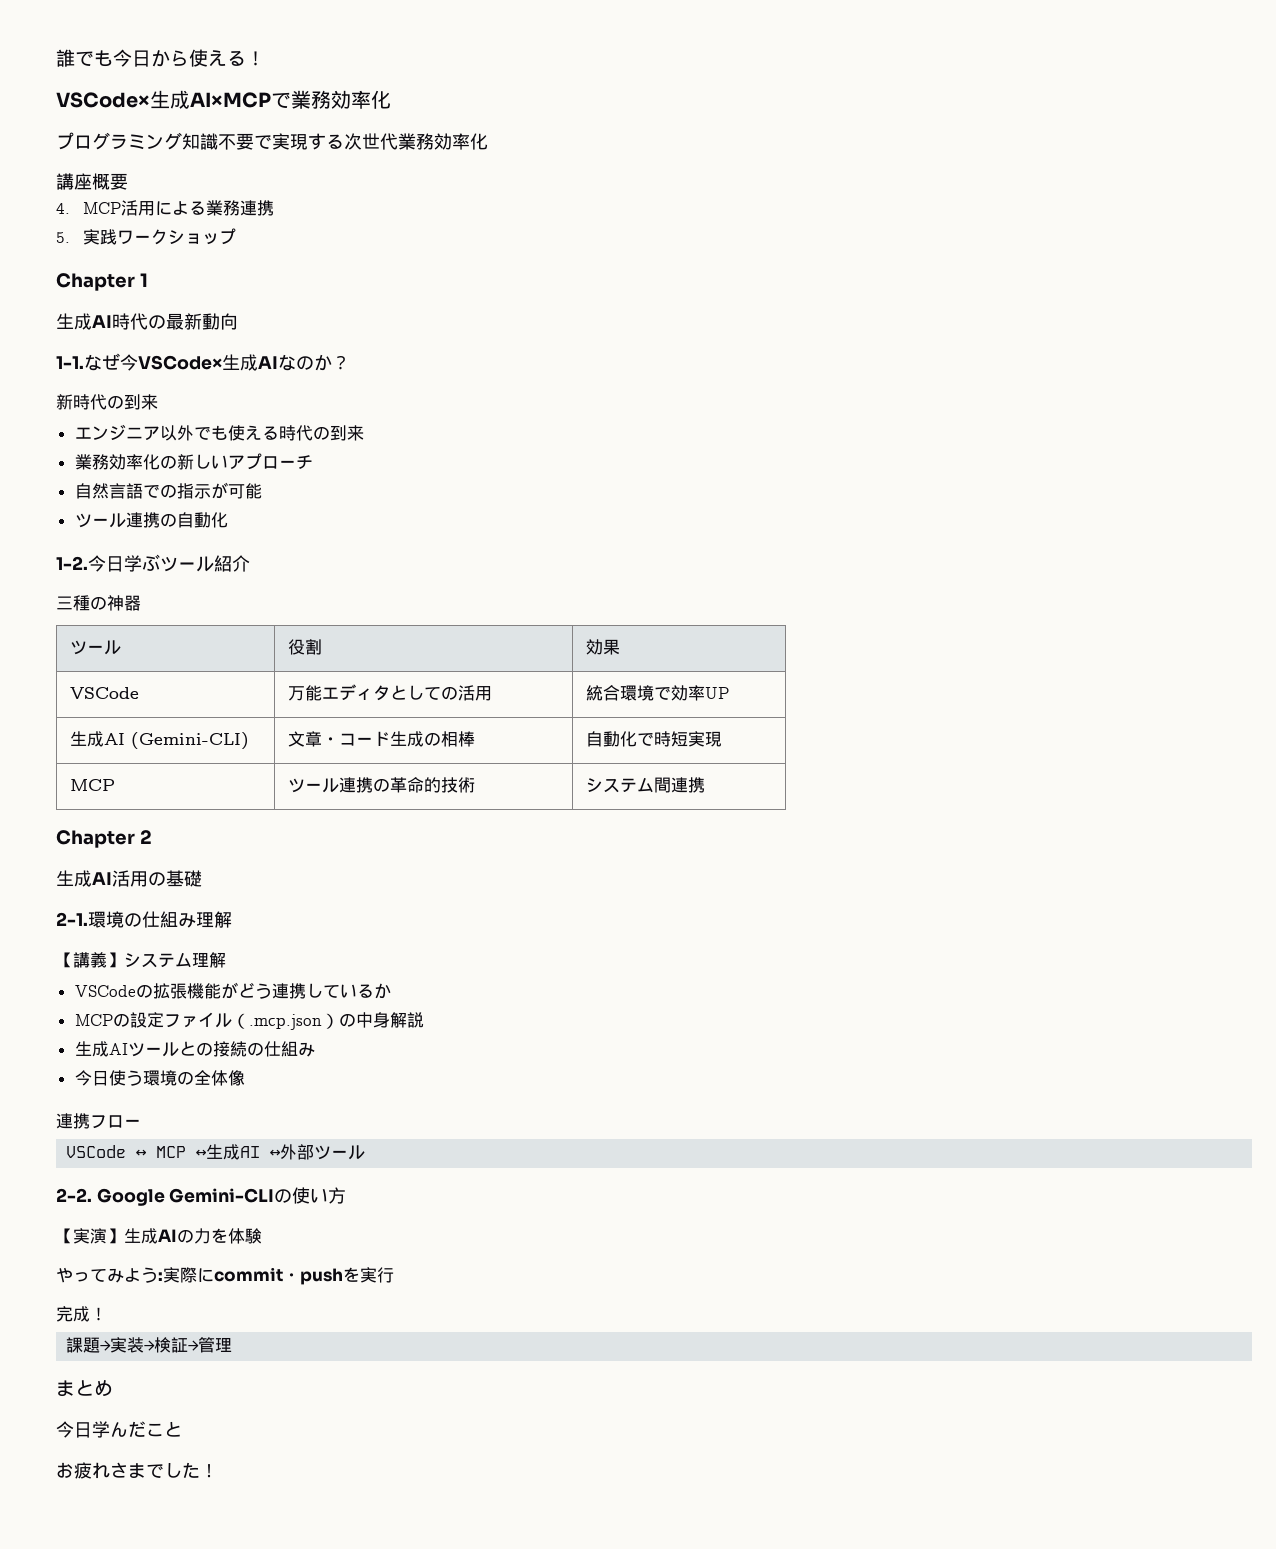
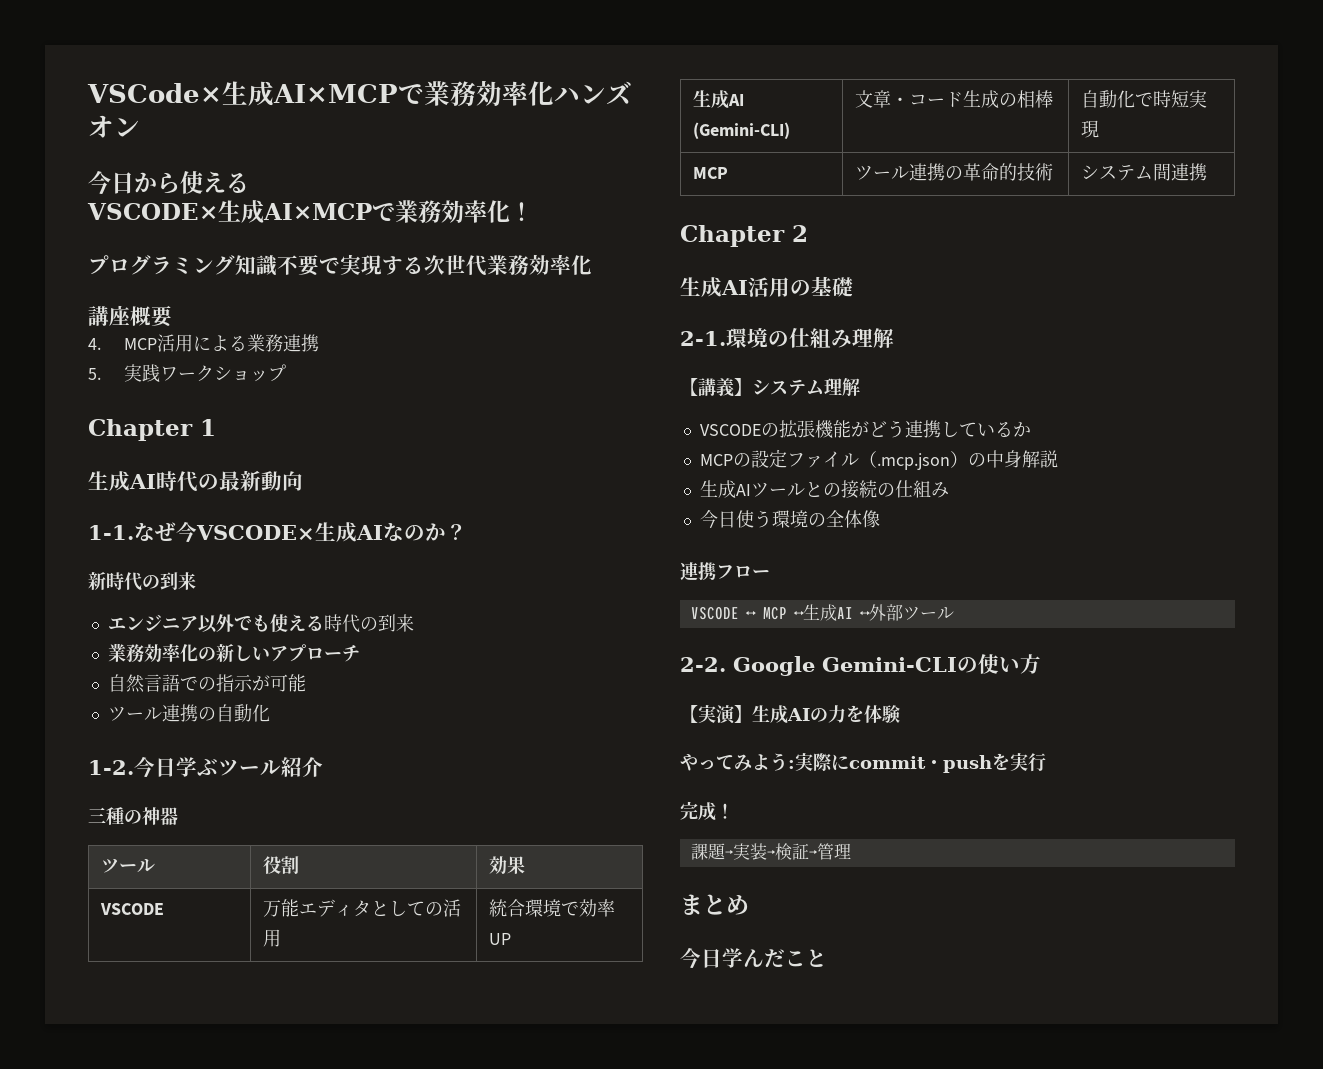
[56,49,265,67] 誰でも今日から使える！ // -> (87, 93) none
(391, 99) none -> [554,81,632,104] [88,115,140,138] [88,171,249,195] [87,200,533,224] ハンズオン // 今日から使える // VSCODE×生成AI×MCPで業務効率化！
[138,355,222,370] VSCode× -> [196,525,315,540] VSCODE×
[69,687,139,699] VSCode -> [99,903,164,915] VSCODE
[74,985,136,997] VSCode -> [699,424,761,436] VSCODE
[66,1145,127,1158] VSCode -> [690,607,739,620] VSCODE
[56,1462,218,1479] // お疲れさまでした！ -> (827, 958) none

